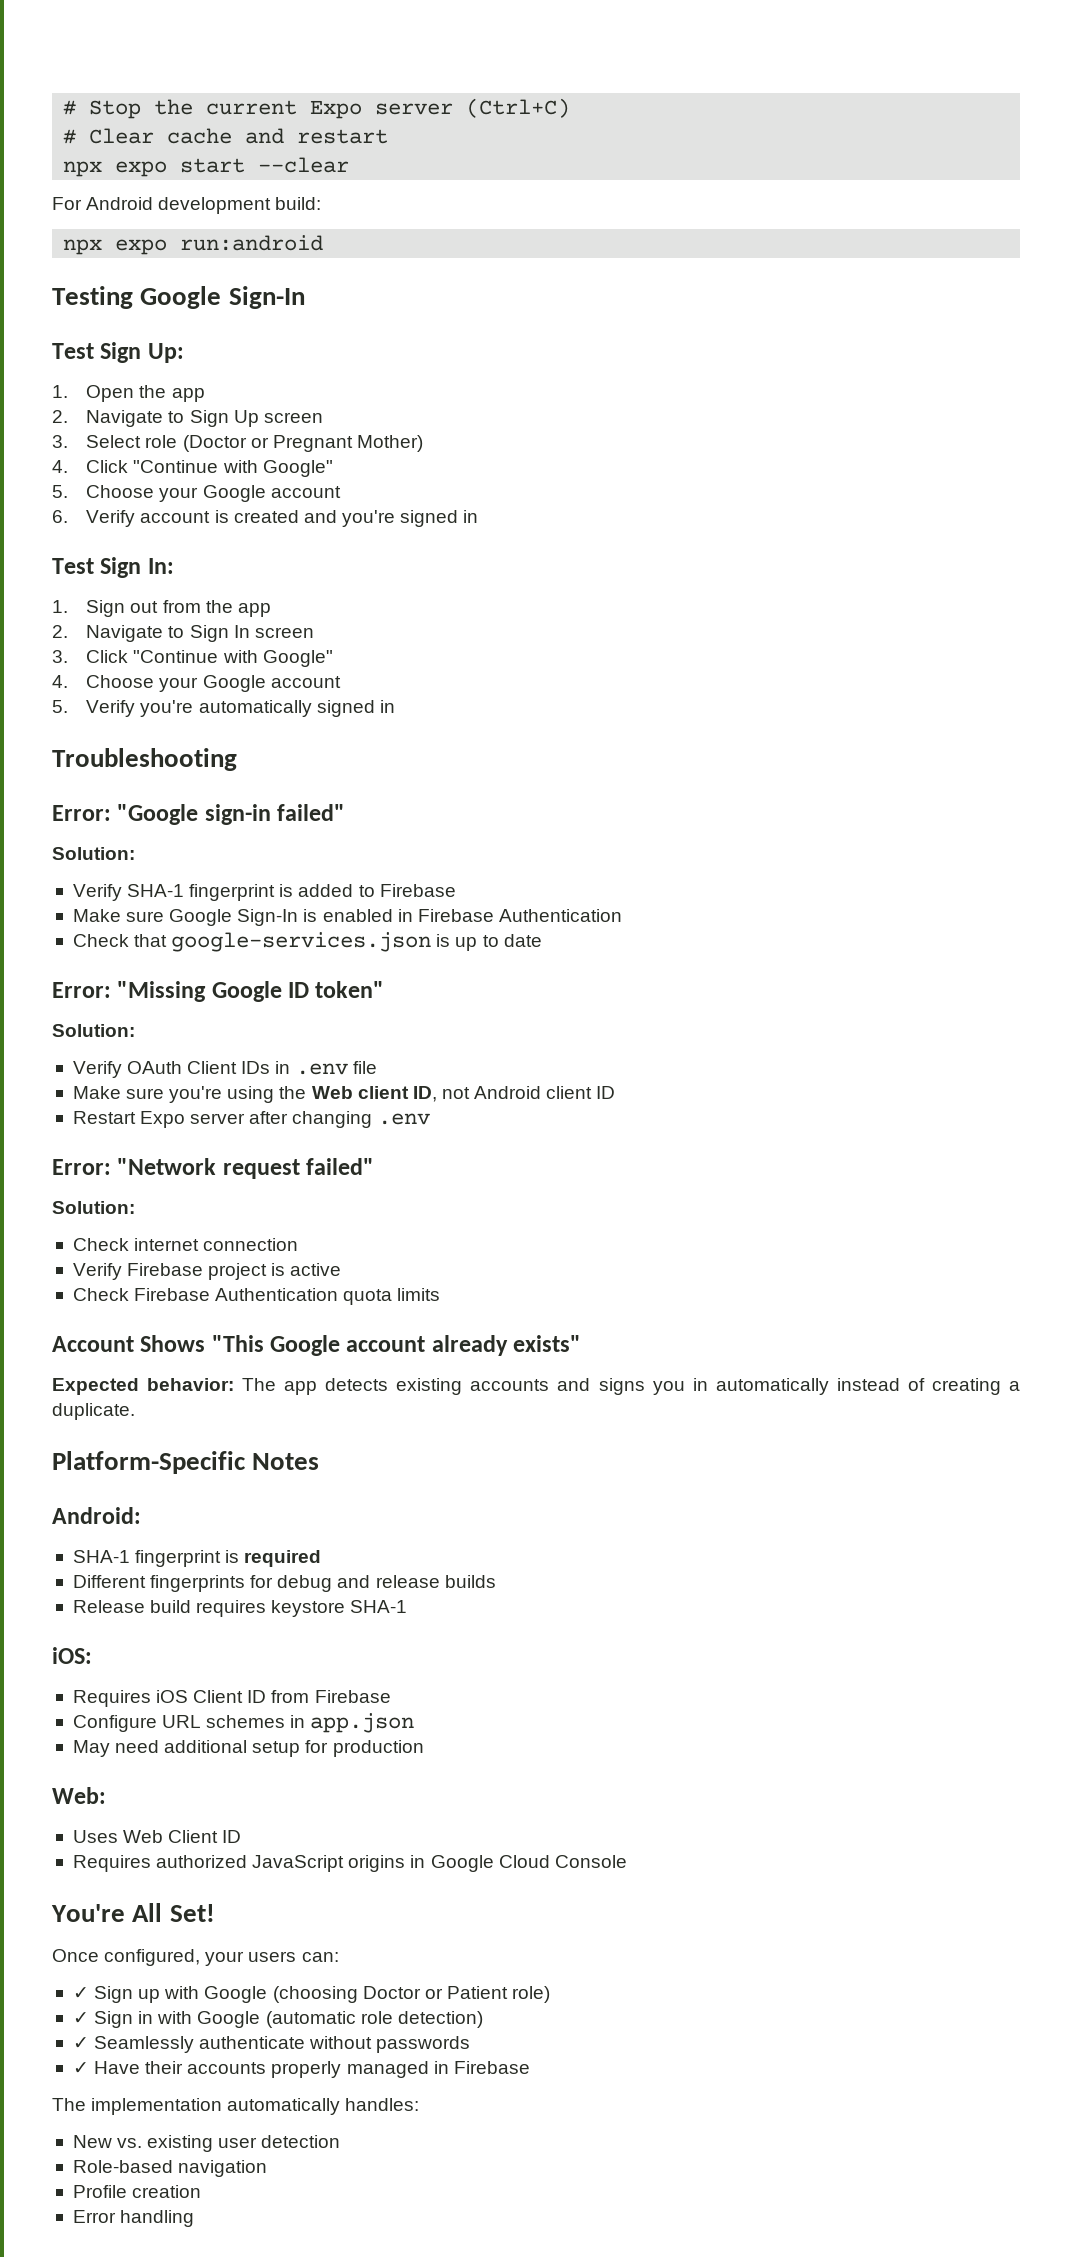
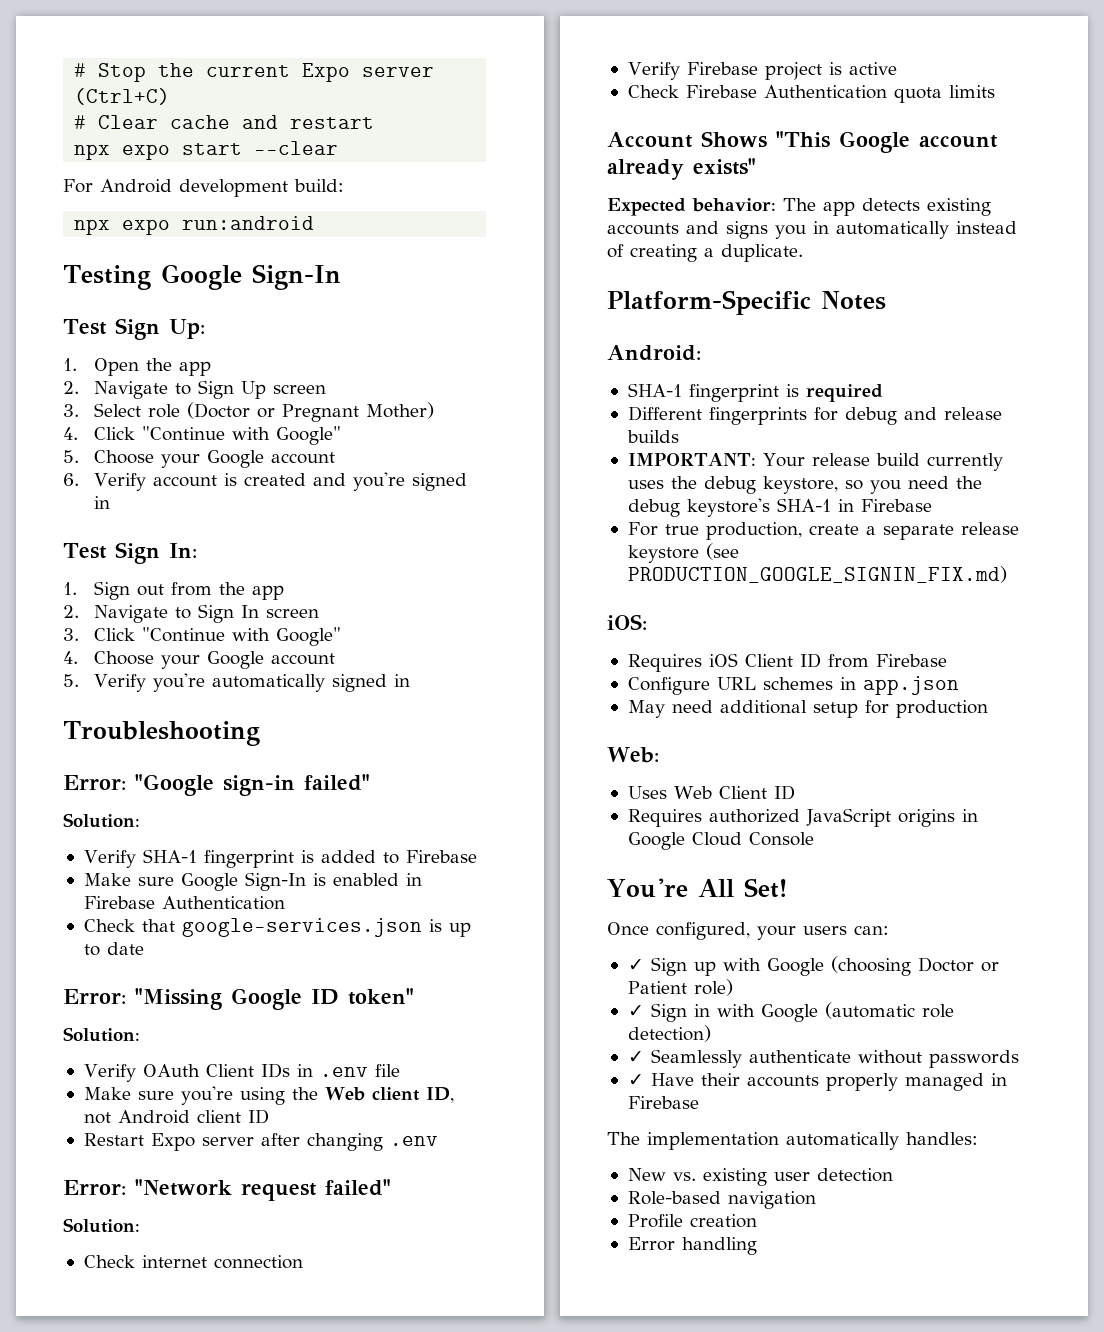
[72,1600,408,1617] Release build requires keystore SHA-1 -> [627,453,1003,471] [627,476,982,494] [627,498,932,517] [627,522,1019,540] [627,543,739,563] [627,566,1007,583] IMPORTANT: Your release build currently uses the debug keystore, so you need the debug keystore's SHA-1 in Firebase // For true production, create a separate release keystore (see PRODUCTION_GOOGLE_SIGNIN_FIX.md)

